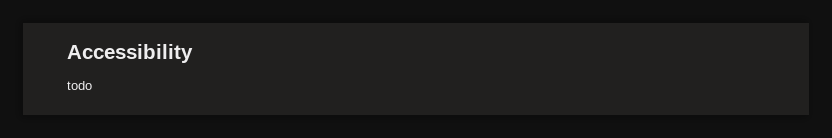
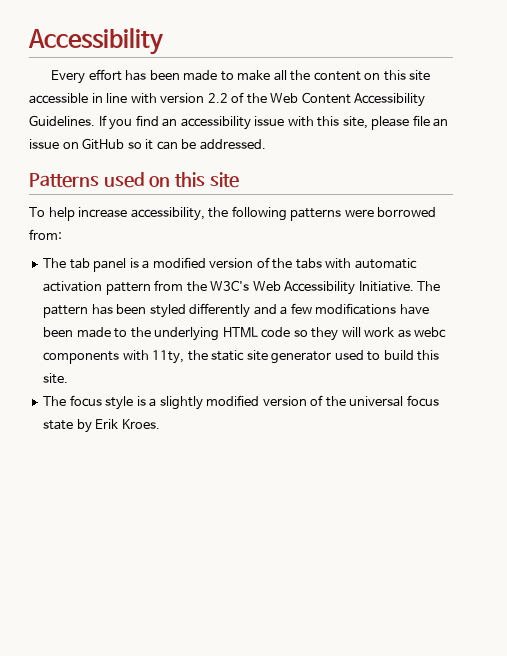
[67,81,92,90] todo -> [51,69,431,84] [29,92,426,107] [29,115,449,130] [29,138,266,150] [29,172,239,188] [29,206,437,221] [29,229,62,240] [43,257,417,272] [43,280,441,295] [43,303,429,318] [43,327,447,341] [43,350,440,364] [43,373,69,384] [43,395,439,410] [43,419,160,433] Every effort has been made to make all the content on this site accessible in line with version 2.2 of the Web Content Accessibility Guidelines. If you find an accessibility issue with this site, please file an issue on GitHub so it can be addressed. // Patterns used on this site // To help increase accessibility, the following patterns were borrowed from: // The tab panel is a modified version of the tabs with automatic activation pattern from the W3C's Web Accessibility Initiative. The pattern has been styled differently and a few modifications have been made to the underlying HTML code so they will work as webc components with 11ty, the static site generator used to build this site. // The focus style is a slightly modified version of the universal focus state by Erik Kroes.

